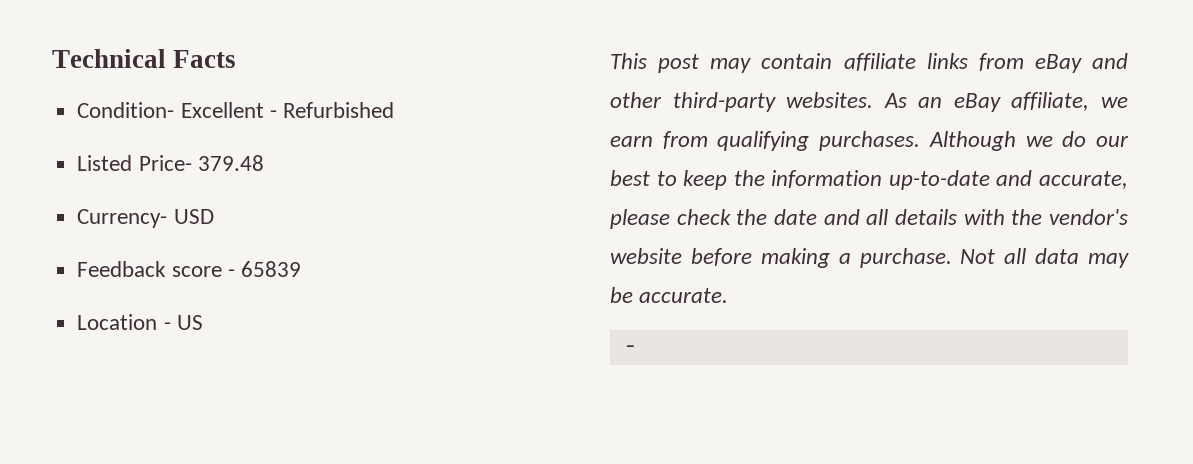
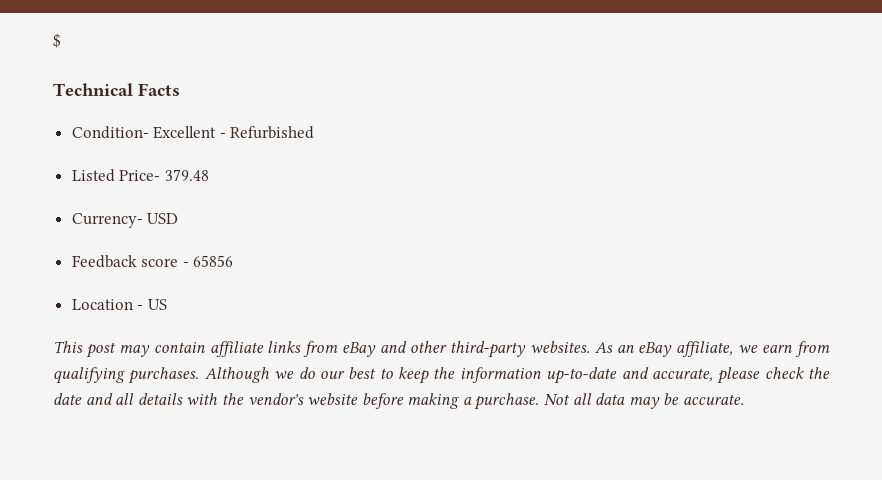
(52, 58) none -> [53,33,61,48] $ //
[240,261,301,277] 65839 -> [193,255,234,267] 65856
[623,345,637,353] // - -> (745, 399) none

